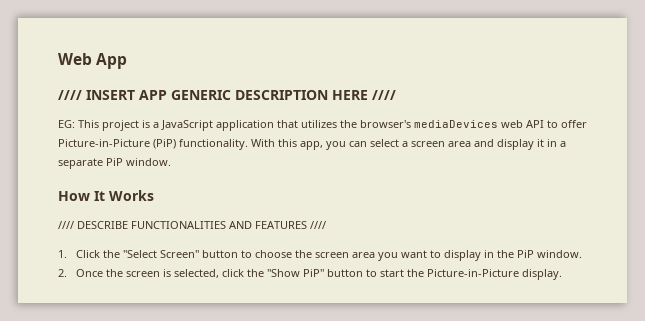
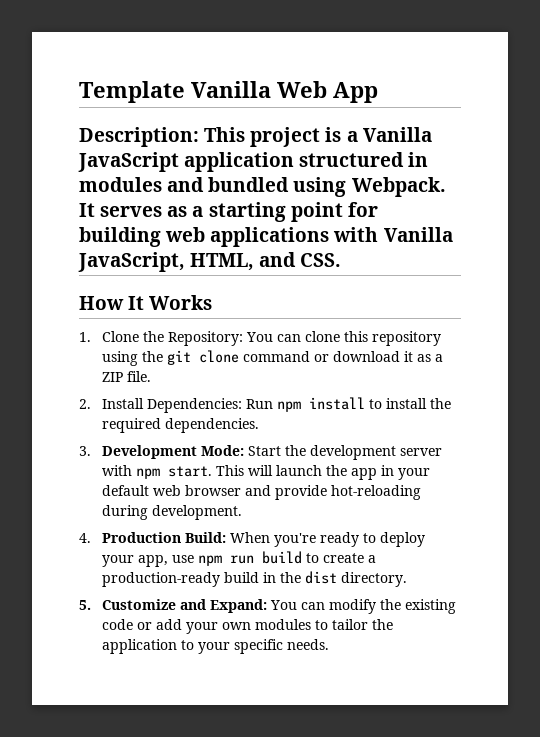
(58, 59) none -> [79,81,271,103] Template Vanilla
[58,90,396,100] [58,120,75,128] //// INSERT APP GENERIC DESCRIPTION HERE //// // EG: -> [79,127,199,147] Description:
(159, 125) none -> [362,127,432,142] Vanilla
[277,120,587,128] [58,139,566,150] [58,158,171,169] [58,190,154,201] [58,221,326,229] [58,250,582,261] [58,269,562,280] that utilizes the browser's mediaDevices web API to offer Picture-in-Picture (PiP) functionality. With this app, you can select a screen area and display it in a separate PiP window. // How It Works // //// DESCRIBE FUNCTIONALITIES AND FEATURES //// // 1. Click the "Select Screen" button to choose the screen area you want to display in the PiP window. // 2. Once the screen is selected, click the "Show PiP" button to start the Picture-in-Picture display. -> [299,152,429,167] [79,177,446,197] [79,202,378,222] [79,227,453,247] [78,252,342,272] [79,295,213,310] [79,331,442,346] [102,350,444,366] [102,371,152,382] [79,397,452,413] [102,418,260,433] [79,445,443,460] [102,465,431,480] [102,485,422,500] [102,505,243,520] [79,532,426,547] [102,551,377,567] [102,571,408,587] [79,599,457,614] [102,619,394,634] [102,639,330,654] structured in modules and bundled using Webpack. It serves as a starting point for building web applications with Vanilla JavaScript, HTML, and CSS. // How It Works // 1. Clone the Repository: You can clone this repository using the git clone command or download it as a ZIP file. // 2. Install Dependencies: Run npm install to install the required dependencies. // 3. Development Mode: Start the development server with npm start. This will launch the app in your default web browser and provide hot-reloading during development. // 4. Production Build: When you're ready to deploy your app, use npm run build to create a production-ready build in the dist directory. // 5. Customize and Expand: You can modify the existing code or add your own modules to tailor the application to your specific needs.

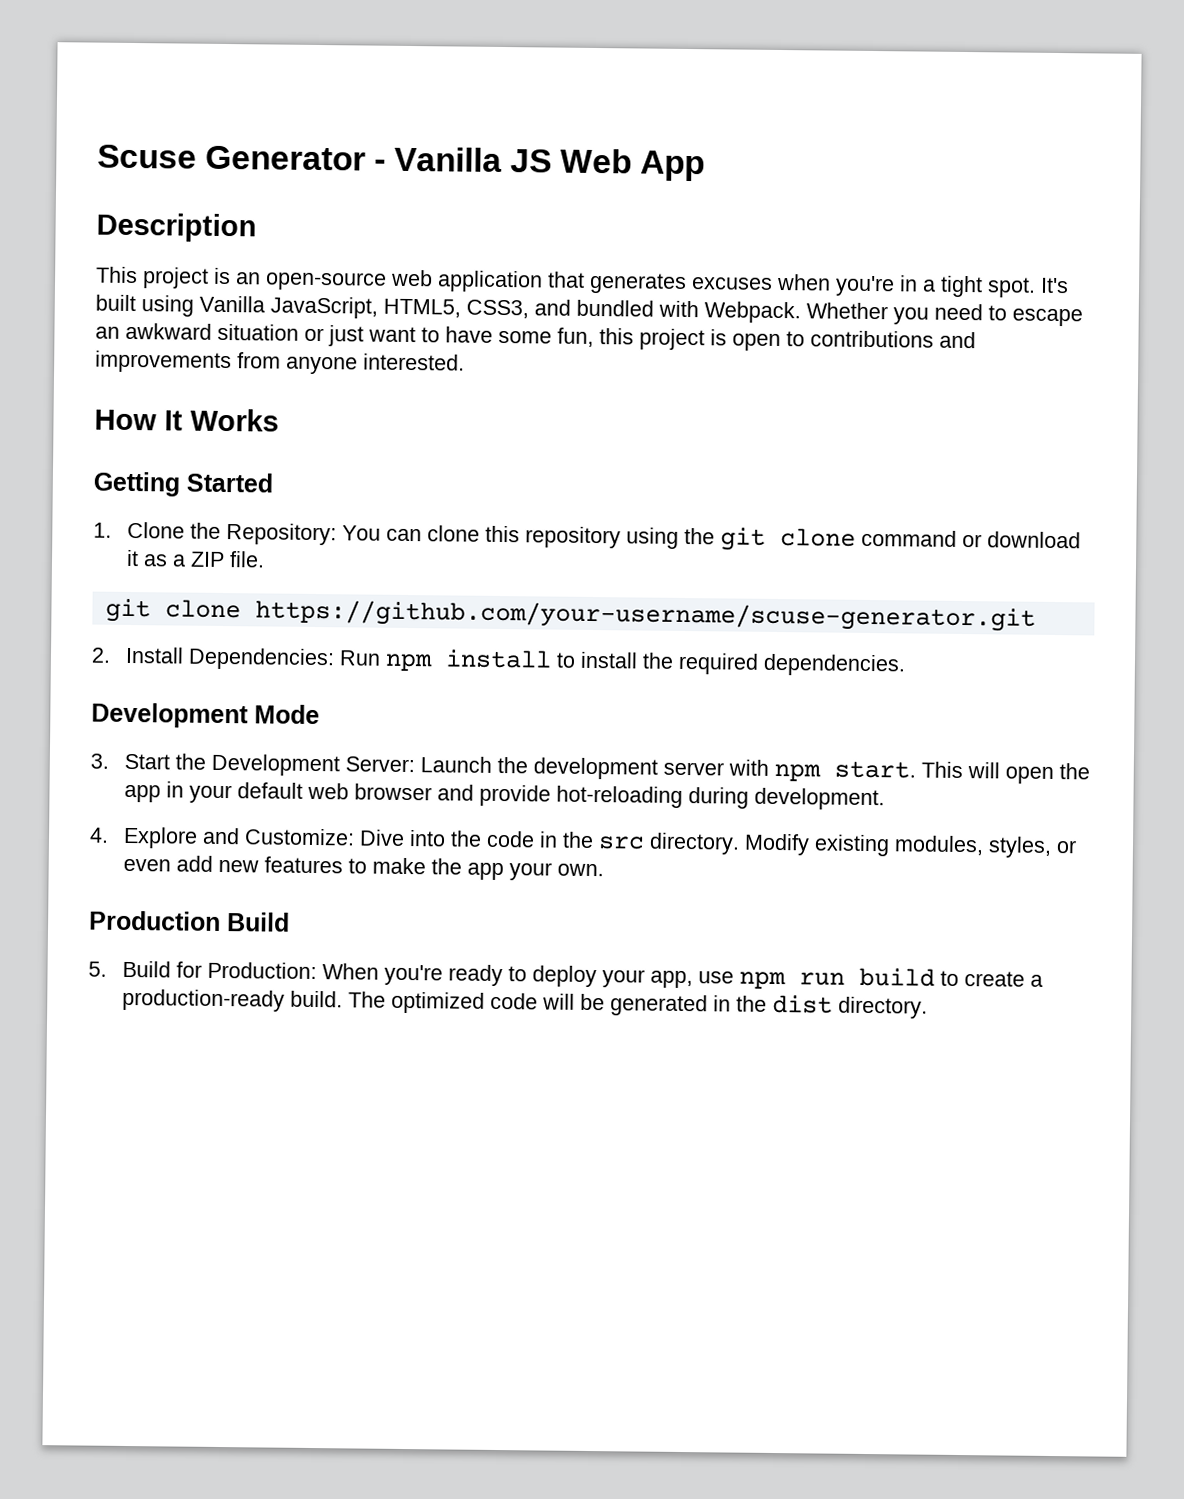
[79,81,271,103] Template Vanilla -> [97,144,553,173] Scuse Generator - Vanilla JS
[79,127,199,147] Description: -> [96,212,257,243] Description //
[346,127,432,142] [78,152,429,172] [79,177,446,197] [79,202,378,222] [79,227,453,247] [78,252,342,272] a Vanilla JavaScript application structured in modules and bundled using Webpack. It serves as a starting point for building web applications with Vanilla JavaScript, HTML, and CSS. -> [236,269,1069,298] [95,294,1083,327] [95,322,976,352] [95,350,465,375] an open-source web application that generates excuses when you're in a tight spot. It's built using Vanilla JavaScript, HTML5, CSS3, and bundled with Webpack. Whether you need to escape an awkward situation or just want to have some fun, this project is open to contributions and improvements from anyone interested.
(213, 302) none -> [93,471,273,497] // Getting Started
(152, 376) none -> [104,598,1036,632] // git clone https://github.com/your-username/scuse-generator.git
(260, 425) none -> [91,702,320,729] // Development Mode
[102,445,282,459] Development Mode: Start -> [124,753,493,777] Start the Development Server: Launch
[276,465,323,476] launch -> [1005,766,1055,785] open
[102,532,227,543] Production Build: -> [123,826,1078,858] [123,855,605,881] [89,910,290,932] [88,960,318,980] Explore and Customize: Dive into the code in the src directory. Modify existing modules, styles, or even add new features to make the app your own. // Production Build // 5. Build for Production:
[224,571,408,587] [79,599,457,614] [102,619,394,634] [102,639,330,654] build in the dist directory. // 5. Customize and Expand: You can modify the existing code or add your own modules to tailor the application to your specific needs. -> [290,990,929,1019] build. The optimized code will be generated in the dist directory.

